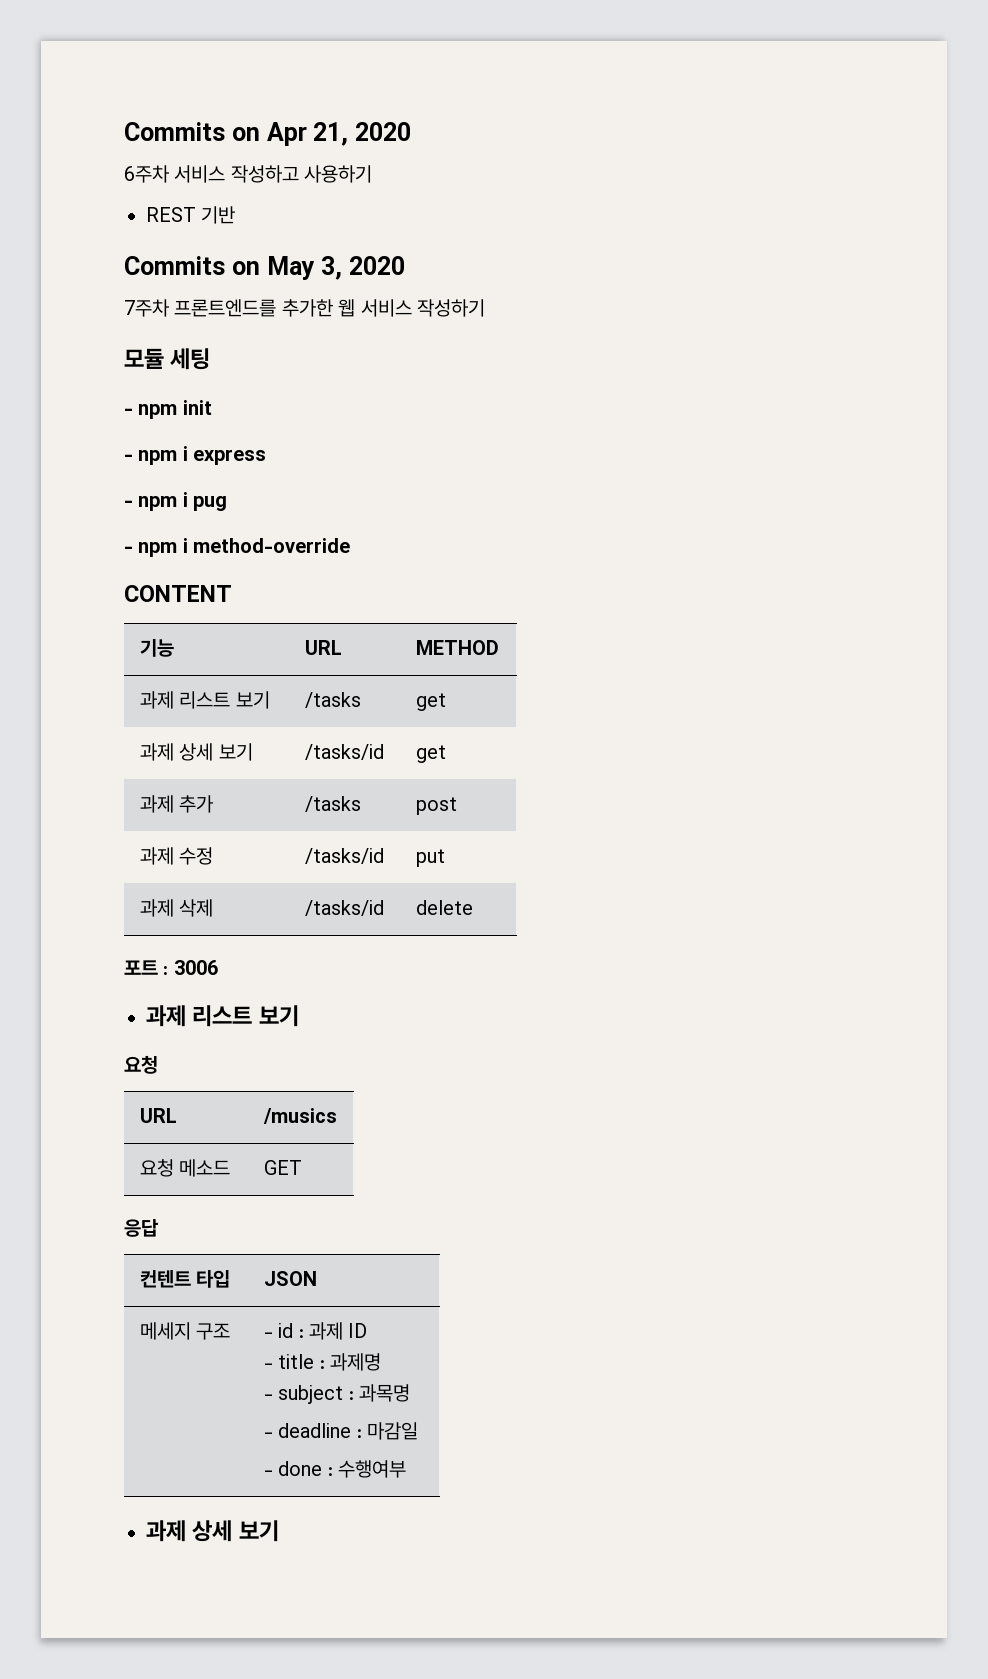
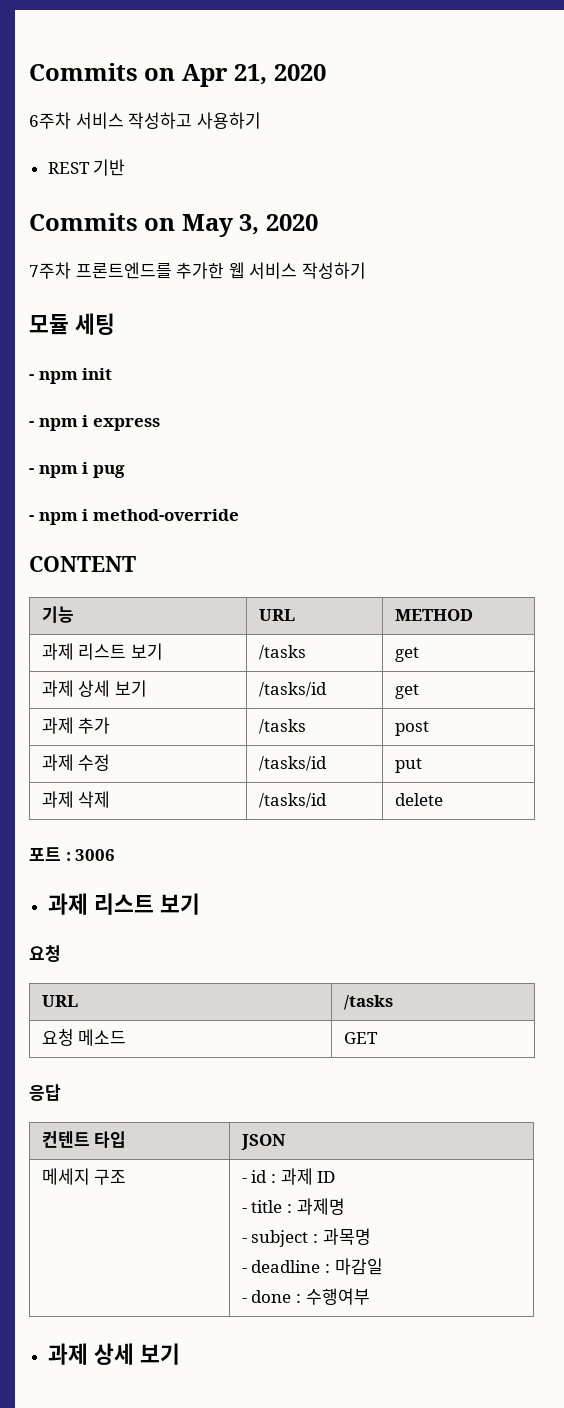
[262,1108,337,1124] /musics -> [343,995,393,1010] /tasks

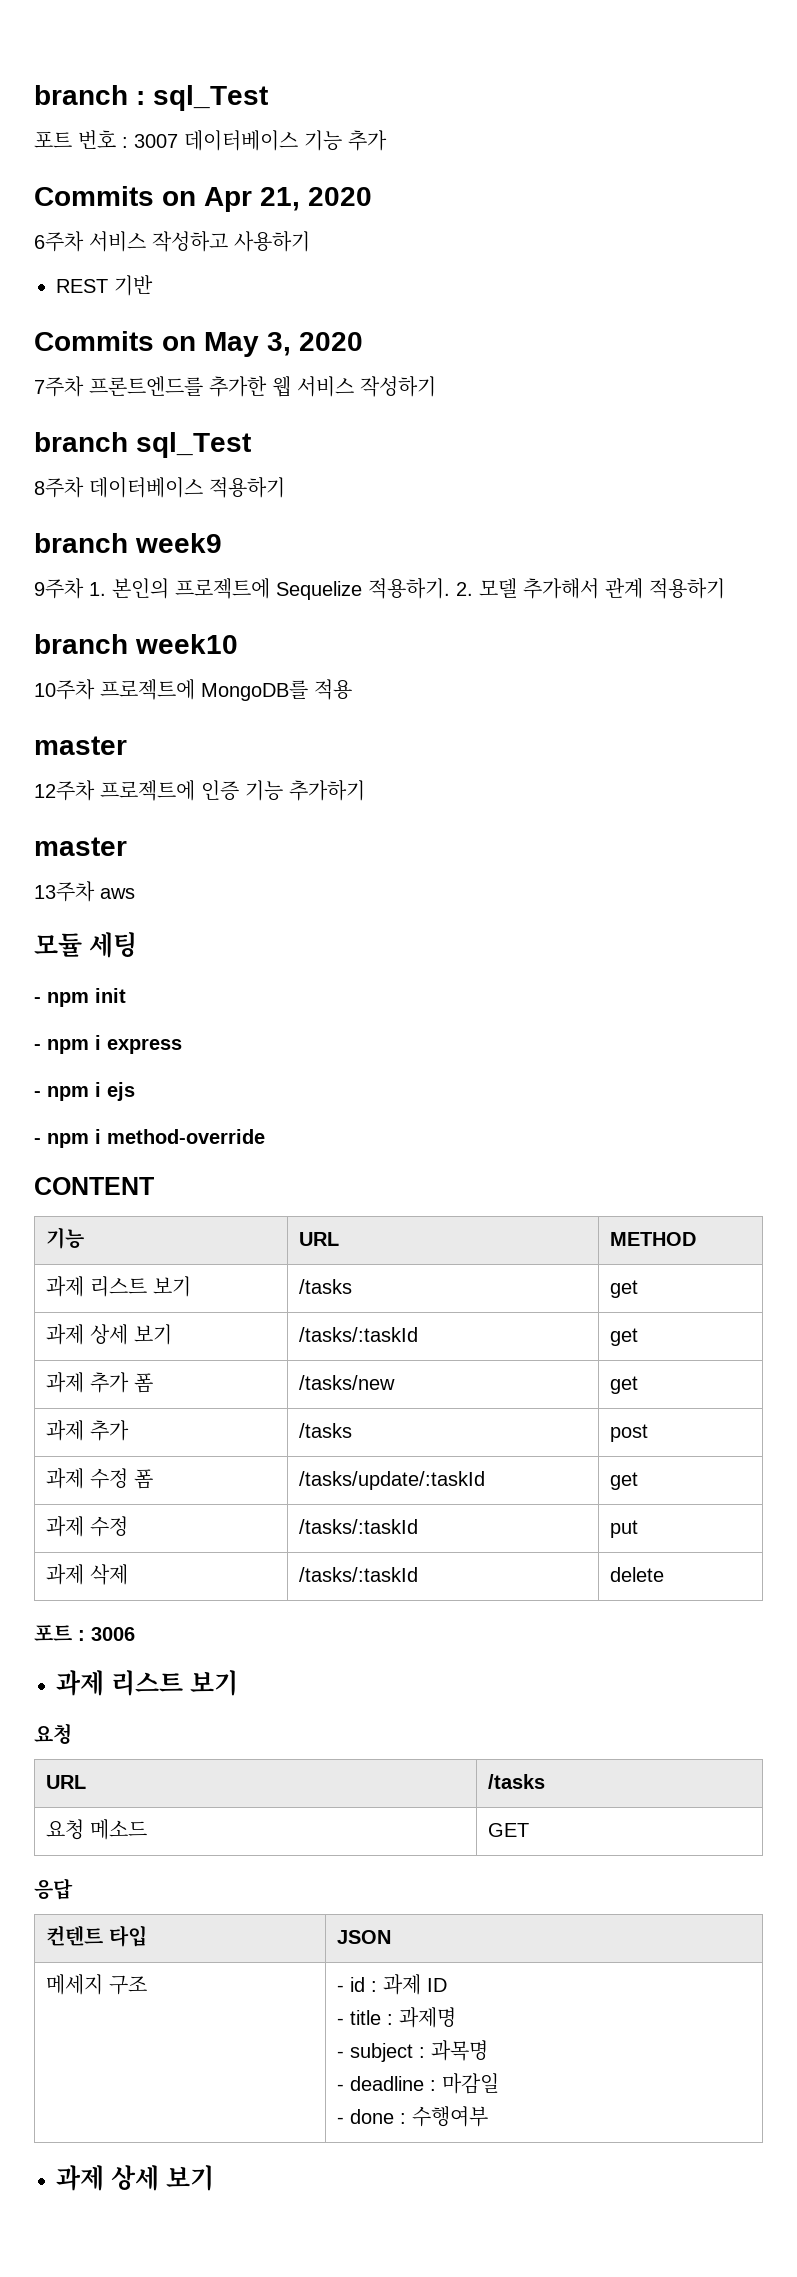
(29, 72) none -> [34,85,268,111] [34,130,387,151] branch : sql_Test // 포트 번호 : 3007 데이터베이스 기능 추가 //
(366, 270) none -> [34,432,251,458] [34,477,285,498] [34,533,222,553] [34,578,725,600] [34,634,238,654] [34,679,352,701] [34,736,127,755] [34,780,365,801] [34,837,127,856] [34,881,135,902] // branch sql_Test // 8주차 데이터베이스 적용하기 // branch week9 // 9주차 1. 본인의 프로젝트에 Sequelize 적용하기. 2. 모델 추가해서 관계 적용하기 // branch week10 // 10주차 프로젝트에 MongoDB를 적용 // master // 12주차 프로젝트에 인증 기능 추가하기 // master // 13주차 aws
[92,465,125,478] pug -> [107,1082,135,1101] ejs
[258,682,327,697] /tasks/id -> [299,1327,419,1342] [610,1328,639,1346] [46,1372,154,1393] [299,1375,396,1390] /tasks/:taskId | get // 과제 추가 폼 | /tasks/new
[258,756,327,771] | /tasks/id -> [134,1469,154,1489] [299,1471,486,1490] [610,1472,639,1490] [46,1516,129,1537] [299,1519,419,1534] 폼 | /tasks/update/:taskId | get // 과제 수정 | /tasks/:taskId
[258,793,327,808] /tasks/id -> [299,1567,419,1582] /tasks/:taskId

